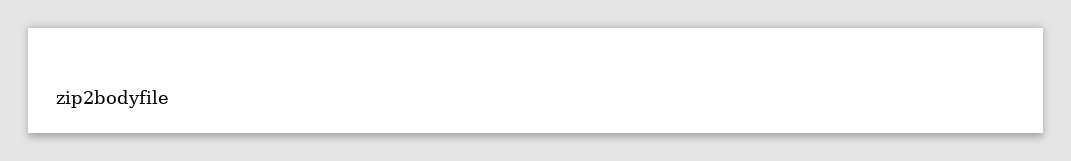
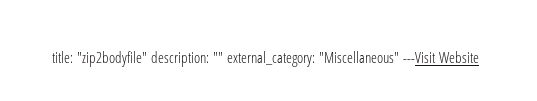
[56,90,169,108] zip2bodyfile -> [52,51,480,67] title: "zip2bodyfile" description: "" external_category: "Miscellaneous" ---Visit Website

